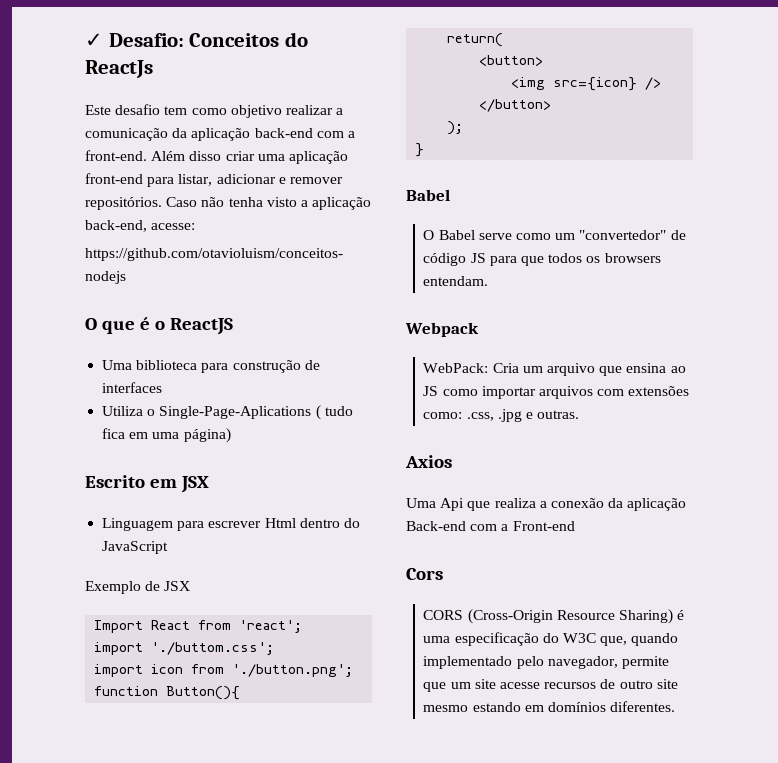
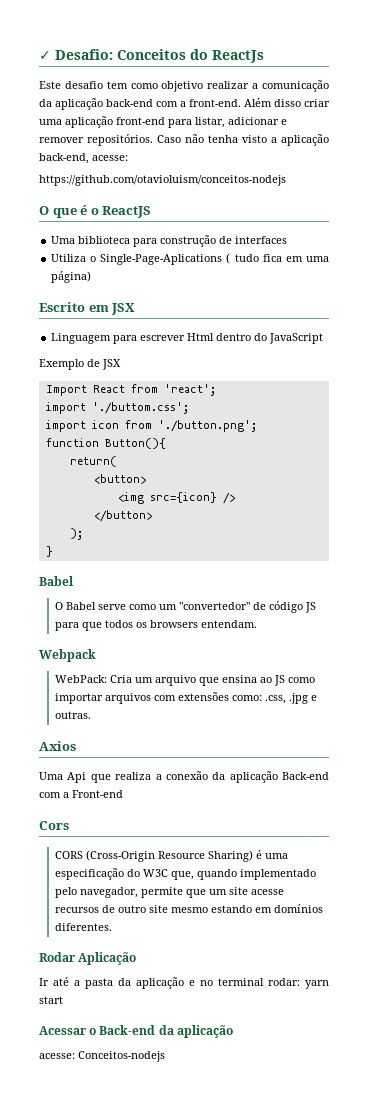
(676, 706) none -> [39,952,137,965] [39,977,329,989] [39,996,63,1004] [39,1025,233,1038] [39,1051,165,1062] // Rodar Aplicação // Ir até a pasta da aplicação e no terminal rodar: yarn start // Acessar o Back-end da aplicação // acesse: Conceitos-nodejs

